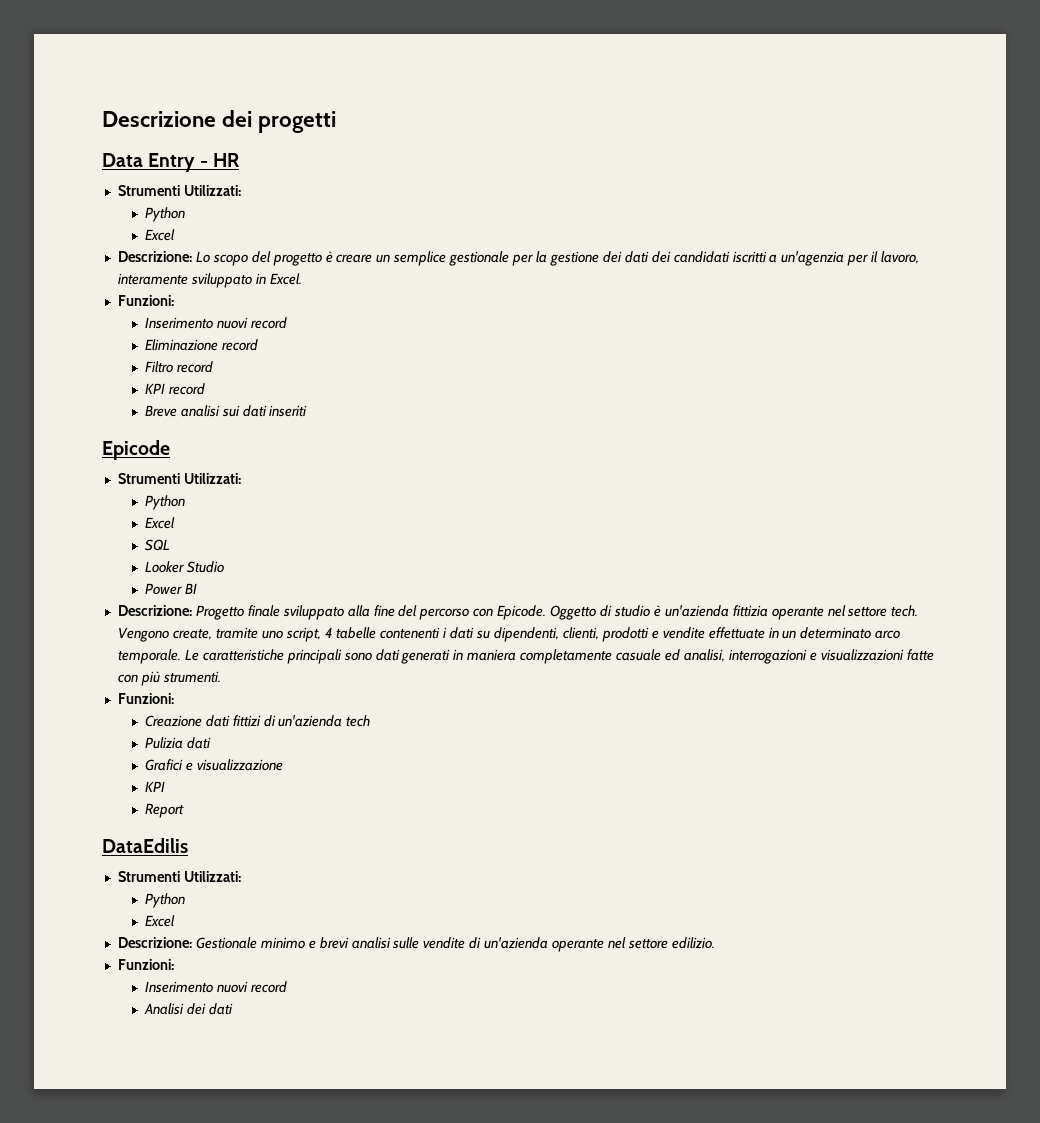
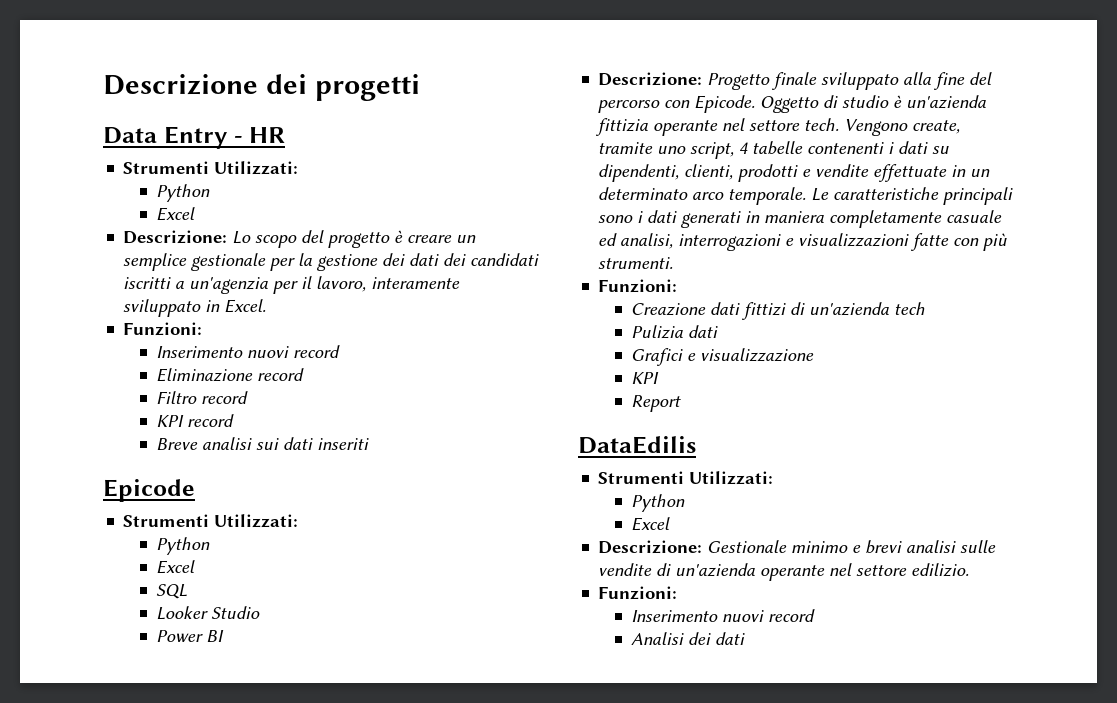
(372, 656) none -> [637,211,644,223] i

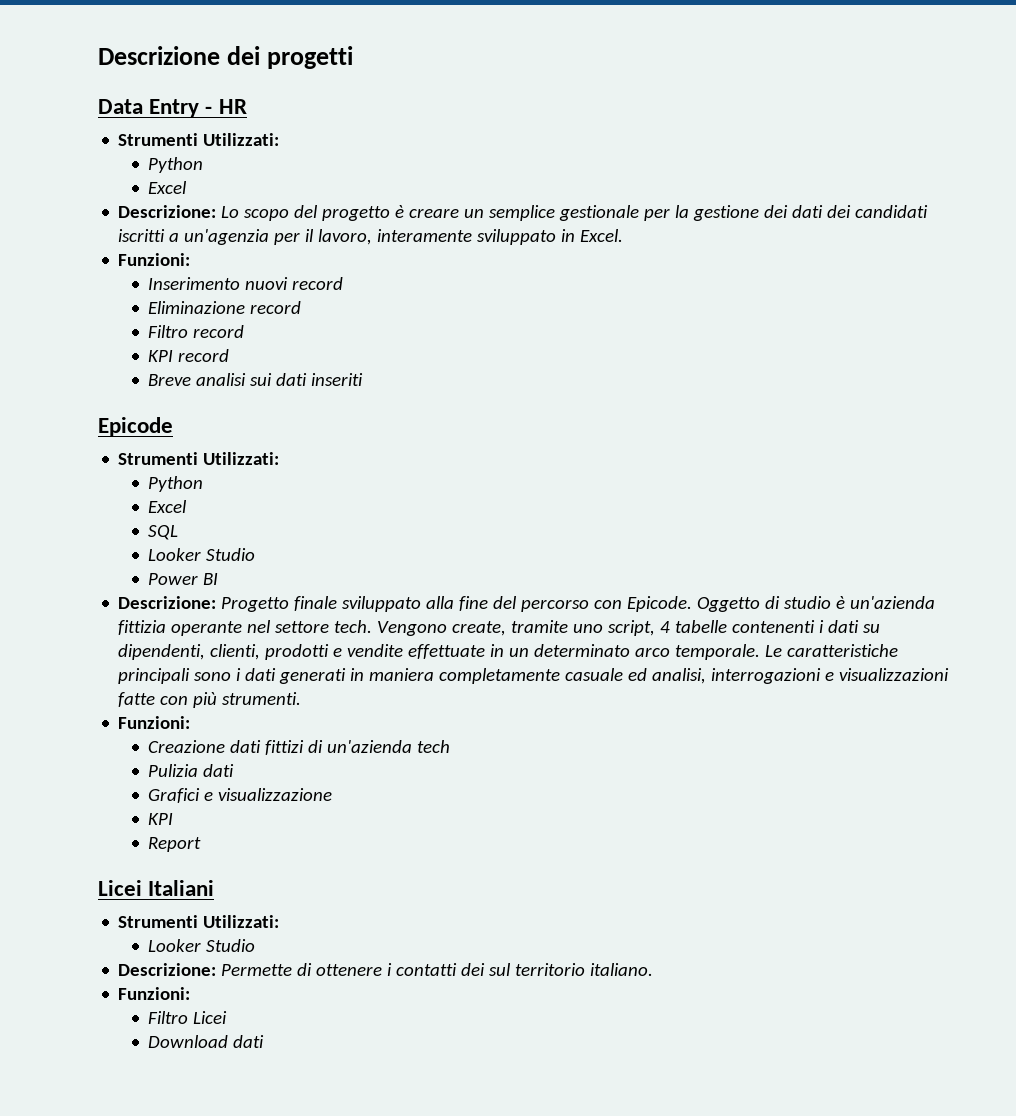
[578,436,696,454] [598,471,774,485] [631,494,686,512] [631,517,671,531] [598,540,997,554] [598,563,970,581] [598,586,678,600] [631,609,816,622] [631,632,712,645] DataEdilis // Strumenti Utilizzati: // Python // Excel // Descrizione: Gestionale minimo e brevi analisi sulle vendite di un'azienda operante nel settore edilizio. // Funzioni: // Inserimento nuovi record // Analisi dei -> [98,880,215,896] [118,915,280,928] [148,939,256,952] [118,963,654,976] [118,987,191,1000] [148,1011,228,1024] [148,1035,229,1048] Licei Italiani // Strumenti Utilizzati: // Looker Studio // Descrizione: Permette di ottenere i contatti dei sul territorio italiano. // Funzioni: // Filtro Licei // Download

